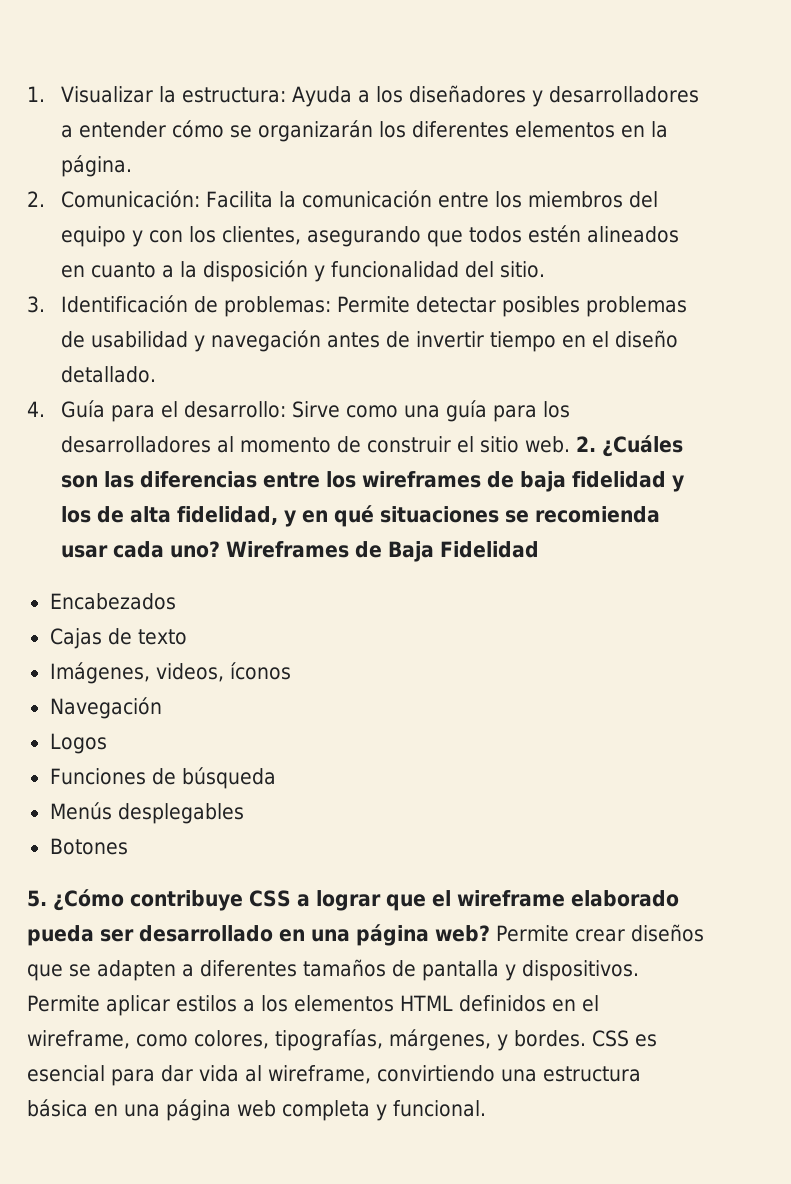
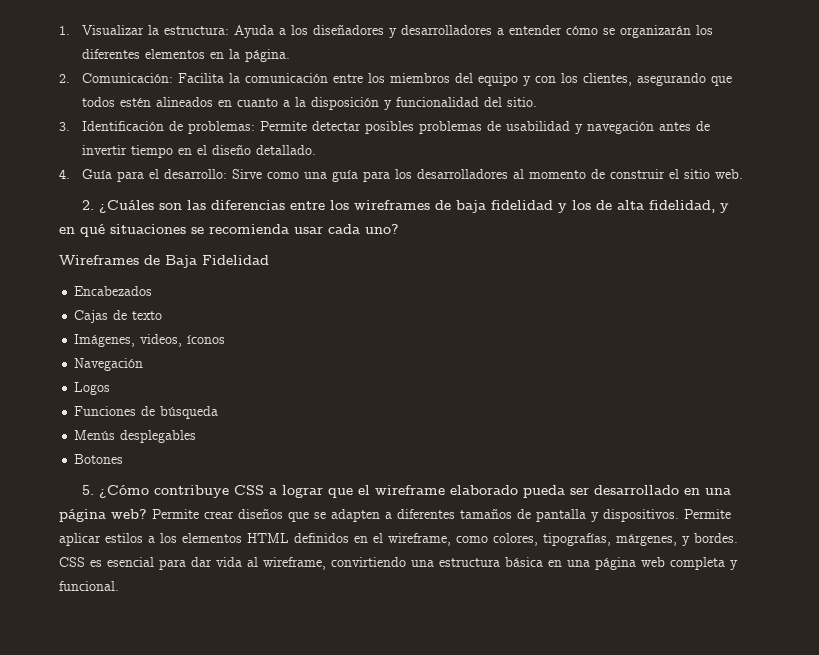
(570, 444) none -> (743, 174) //
(220, 549) none -> (399, 229) //

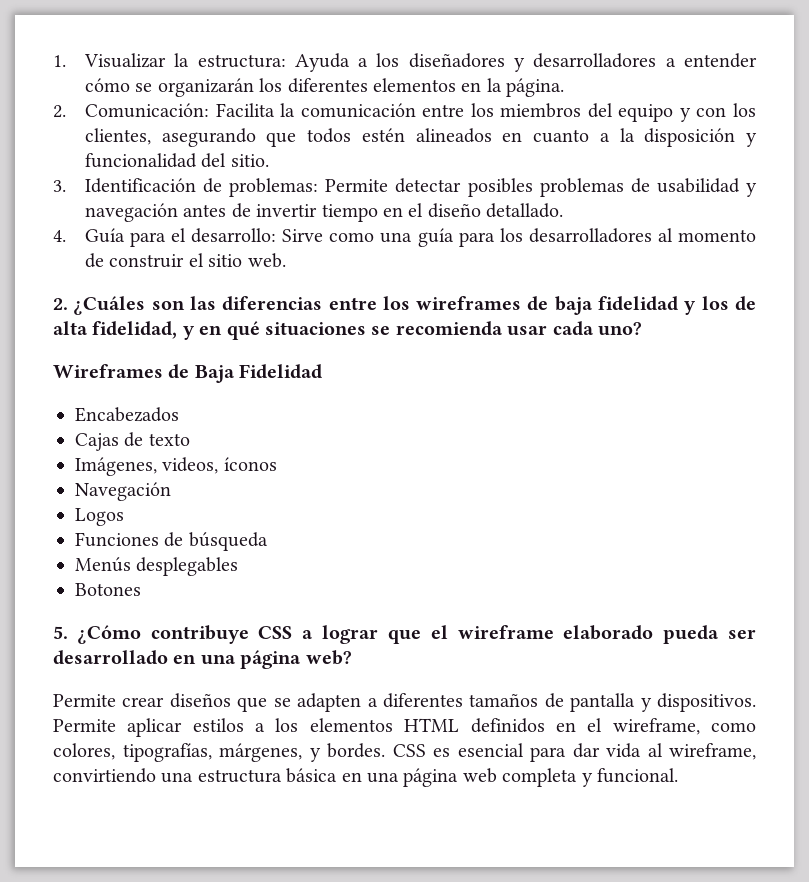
(147, 514) none -> (352, 657) //

